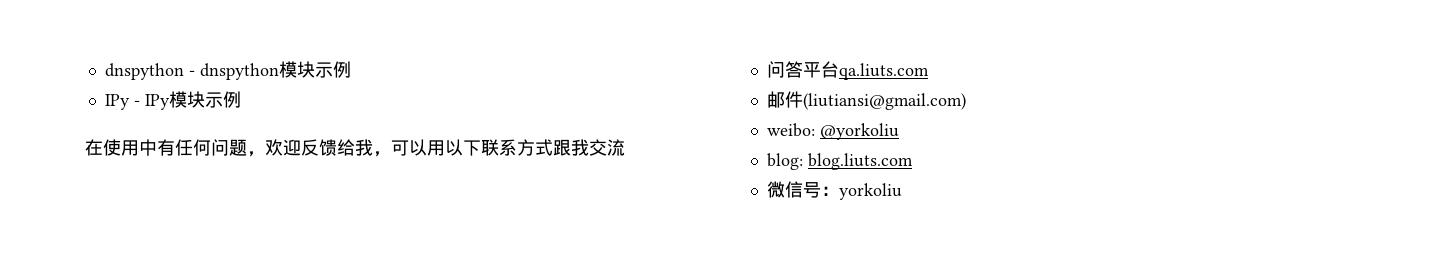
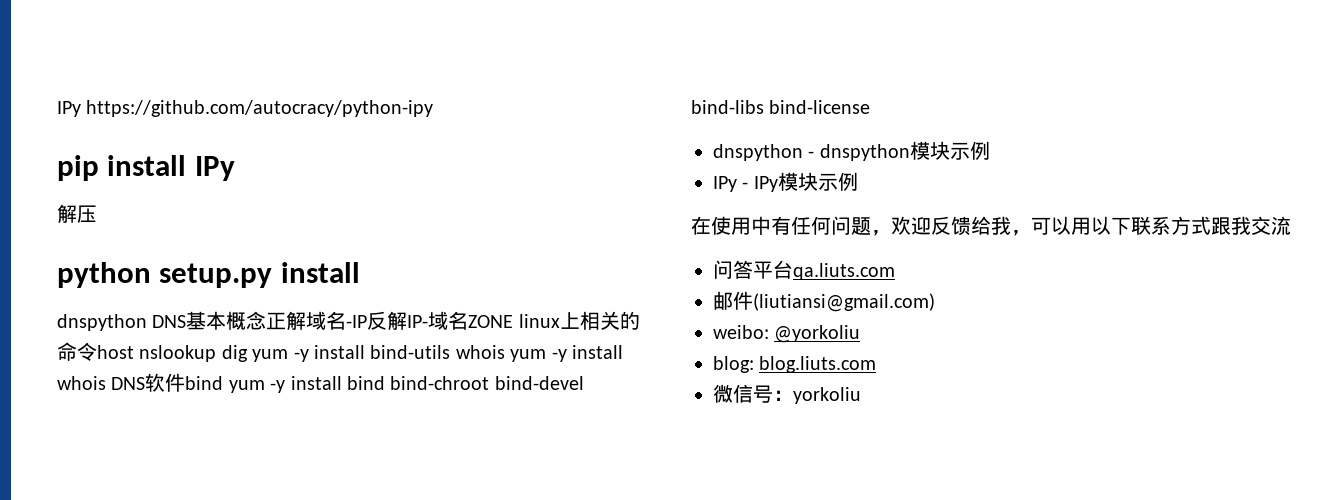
(104, 71) none -> [57,100,434,117] [57,155,235,181] [57,204,97,223] [57,262,360,288] [57,311,640,331] [57,342,623,362] [57,373,584,393] [691,100,871,114] IPy https://github.com/autocracy/python-ipy // pip install IPy // 解压 // python setup.py install // dnspython DNS基本概念正解域名-IP反解IP-域名ZONE linux上相关的命令host nslookup dig yum -y install bind-utils whois yum -y install whois DNS软件bind yum -y install bind bind-chroot bind-devel bind-libs bind-license //

